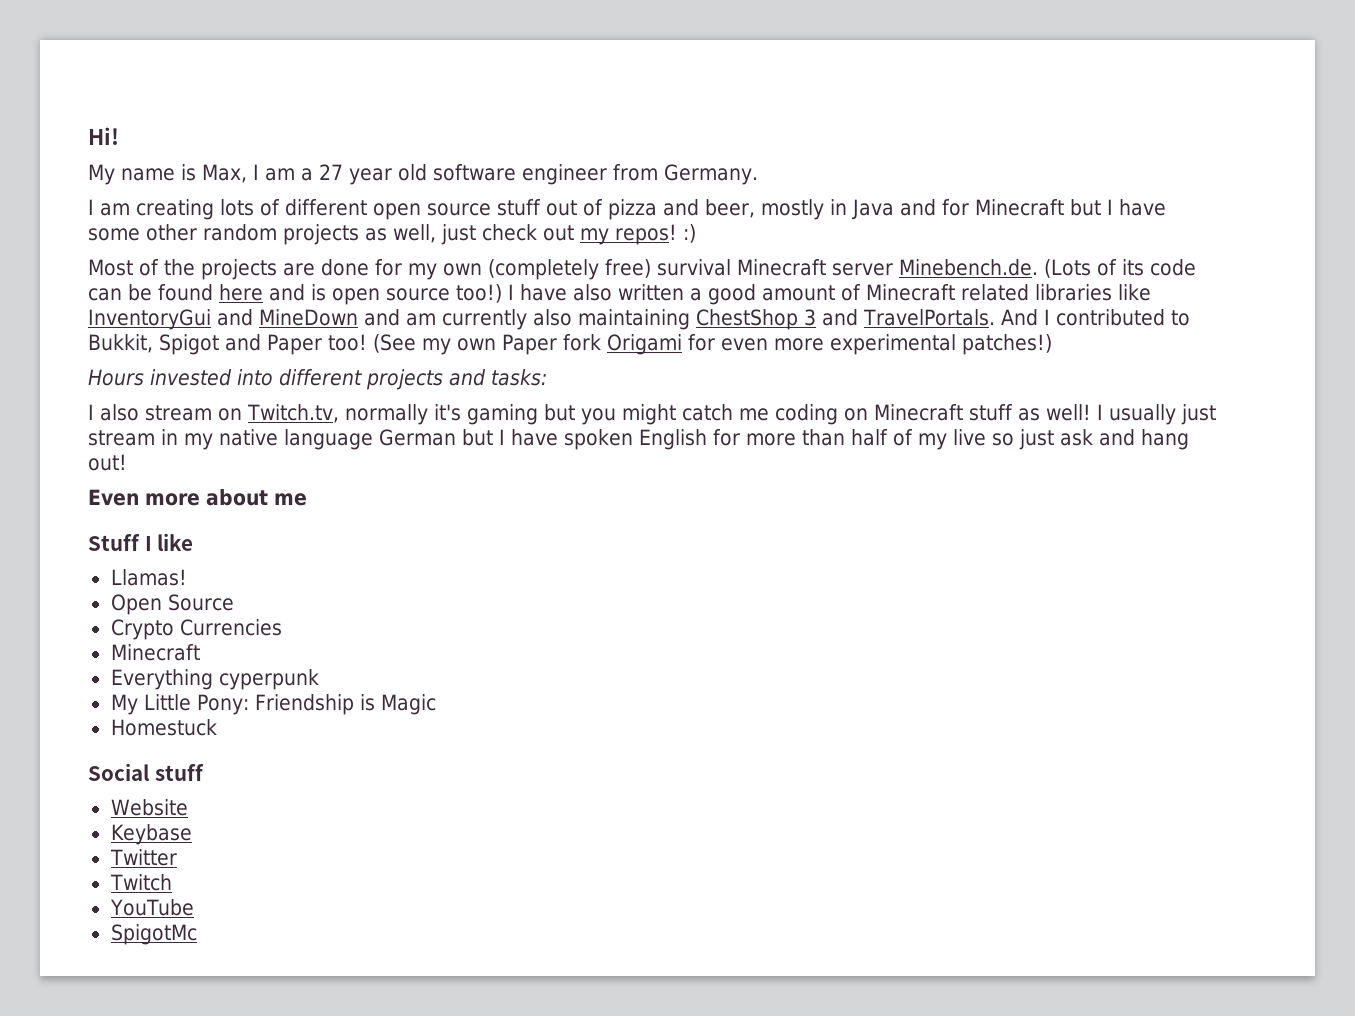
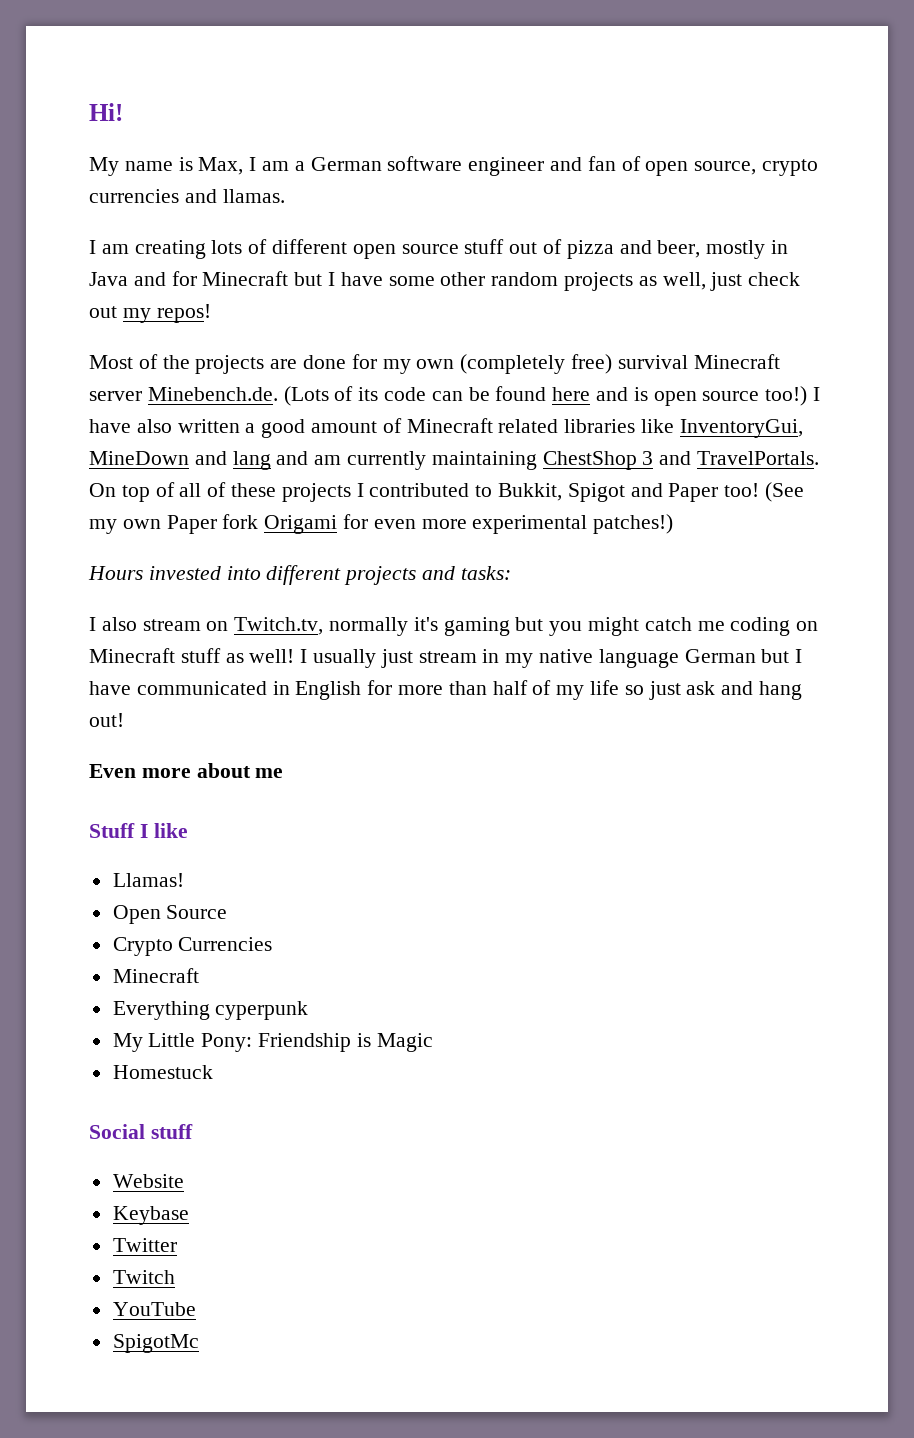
[319,164,758,185] 27 year old software engineer from Germany. -> [310,156,819,176] [89,189,285,203] German software engineer and fan of open source, crypto currencies and llamas.
[683,224,696,243] :) -> (211, 313) none
[88,309,358,330] InventoryGui and MineDown -> [679,419,803,438] [89,451,271,470] InventoryGui, MineDown and lang
[533,309,572,326] also -> (427, 460) none
[1000,309,1038,326] And -> [89,482,351,502] On top of all of these projects
[564,429,633,450] spoken -> [136,681,290,695] communicated in
[952,429,986,446] live -> [590,680,620,695] life

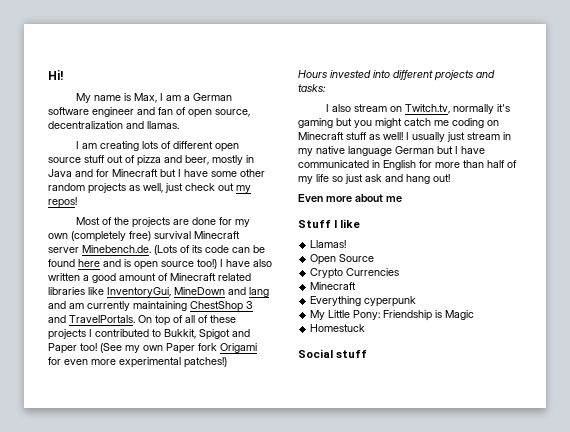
[762,159,819,176] [89,189,179,203] crypto currencies -> [48,121,123,129] decentralization
[112,1174,184,1188] [112,1206,189,1225] [112,1238,177,1252] [112,1270,175,1284] [112,1302,196,1316] [112,1334,199,1353] // Website // Keybase // Twitter // Twitch // YouTube // SpigotMc -> (368, 354) none

